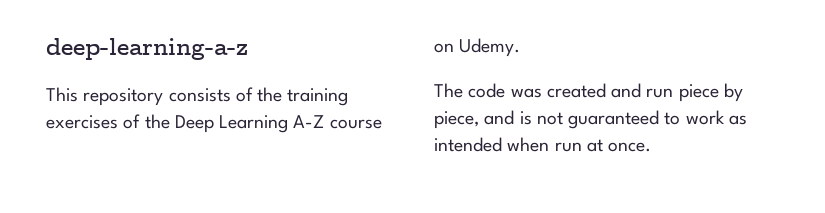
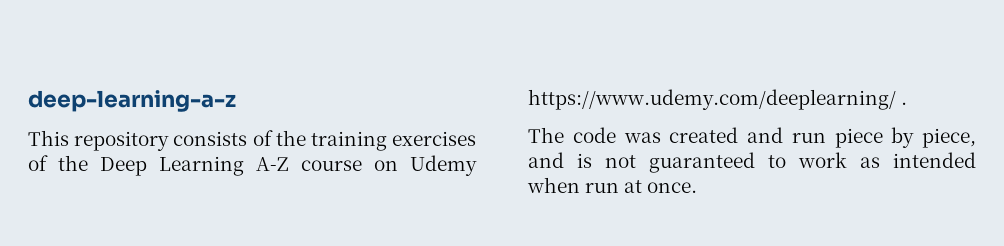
[459,38,521,57] Udemy. -> [410,155,477,176] [528,89,908,110] Udemy https://www.udemy.com/deeplearning/ .

